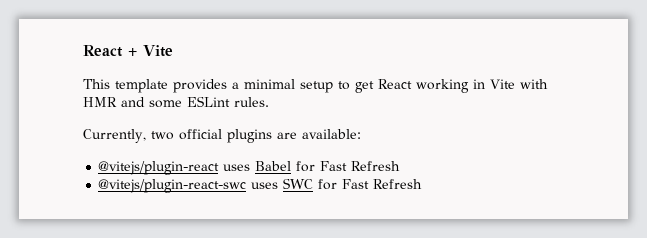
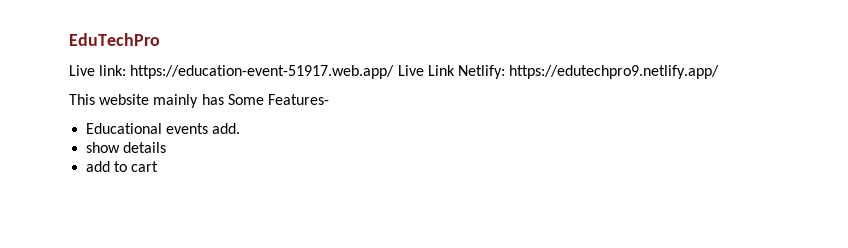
[83,45,173,57] [83,79,548,93] [83,96,269,108] [83,129,361,143] [98,161,401,175] [98,178,423,193] React + Vite // This template provides a minimal setup to get React working in Vite with HMR and some ESLint rules. // Currently, two official plugins are available: // @vitejs/plugin-react uses Babel for Fast Refresh // @vitejs/plugin-react-swc uses SWC for Fast Refresh -> [69,33,160,46] [69,65,720,79] [69,94,329,108] [86,123,241,134] [86,142,167,153] [86,161,159,172] EduTechPro // Live link: https://education-event-51917.web.app/ Live Link Netlify: https://edutechpro9.netlify.app/ // This website mainly has Some Features- // Educational events add. // show details // add to cart

